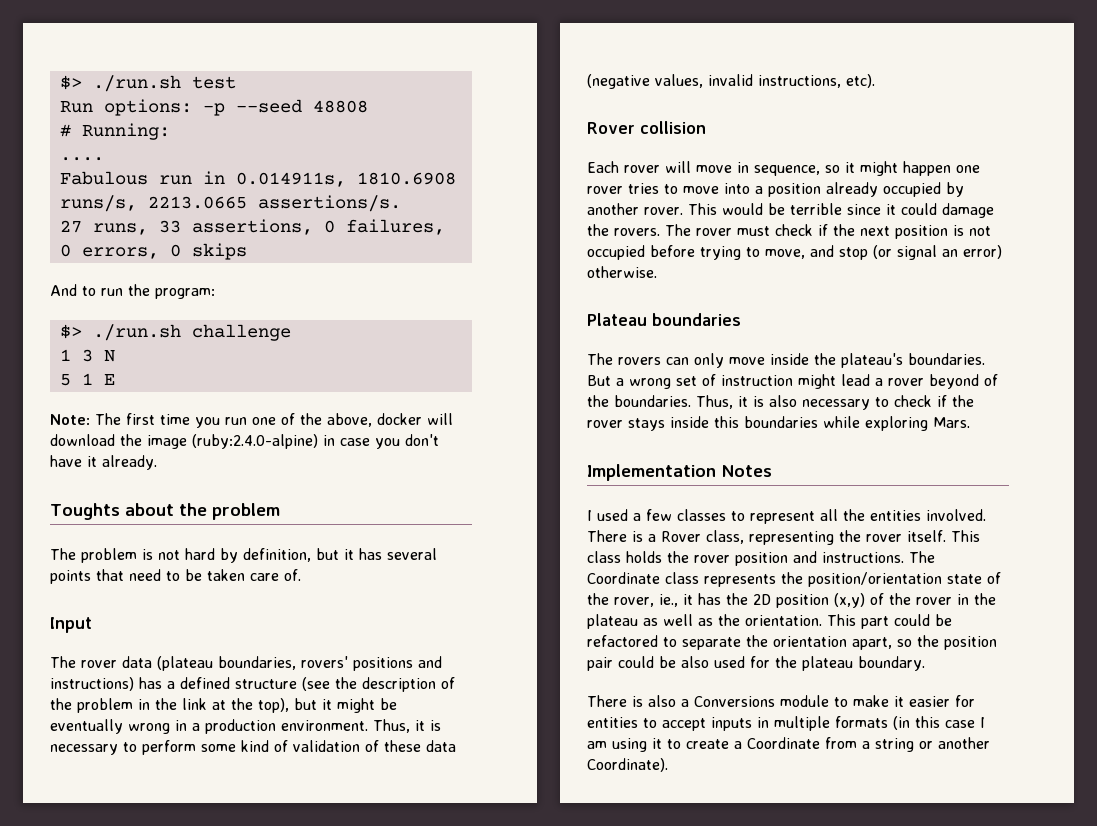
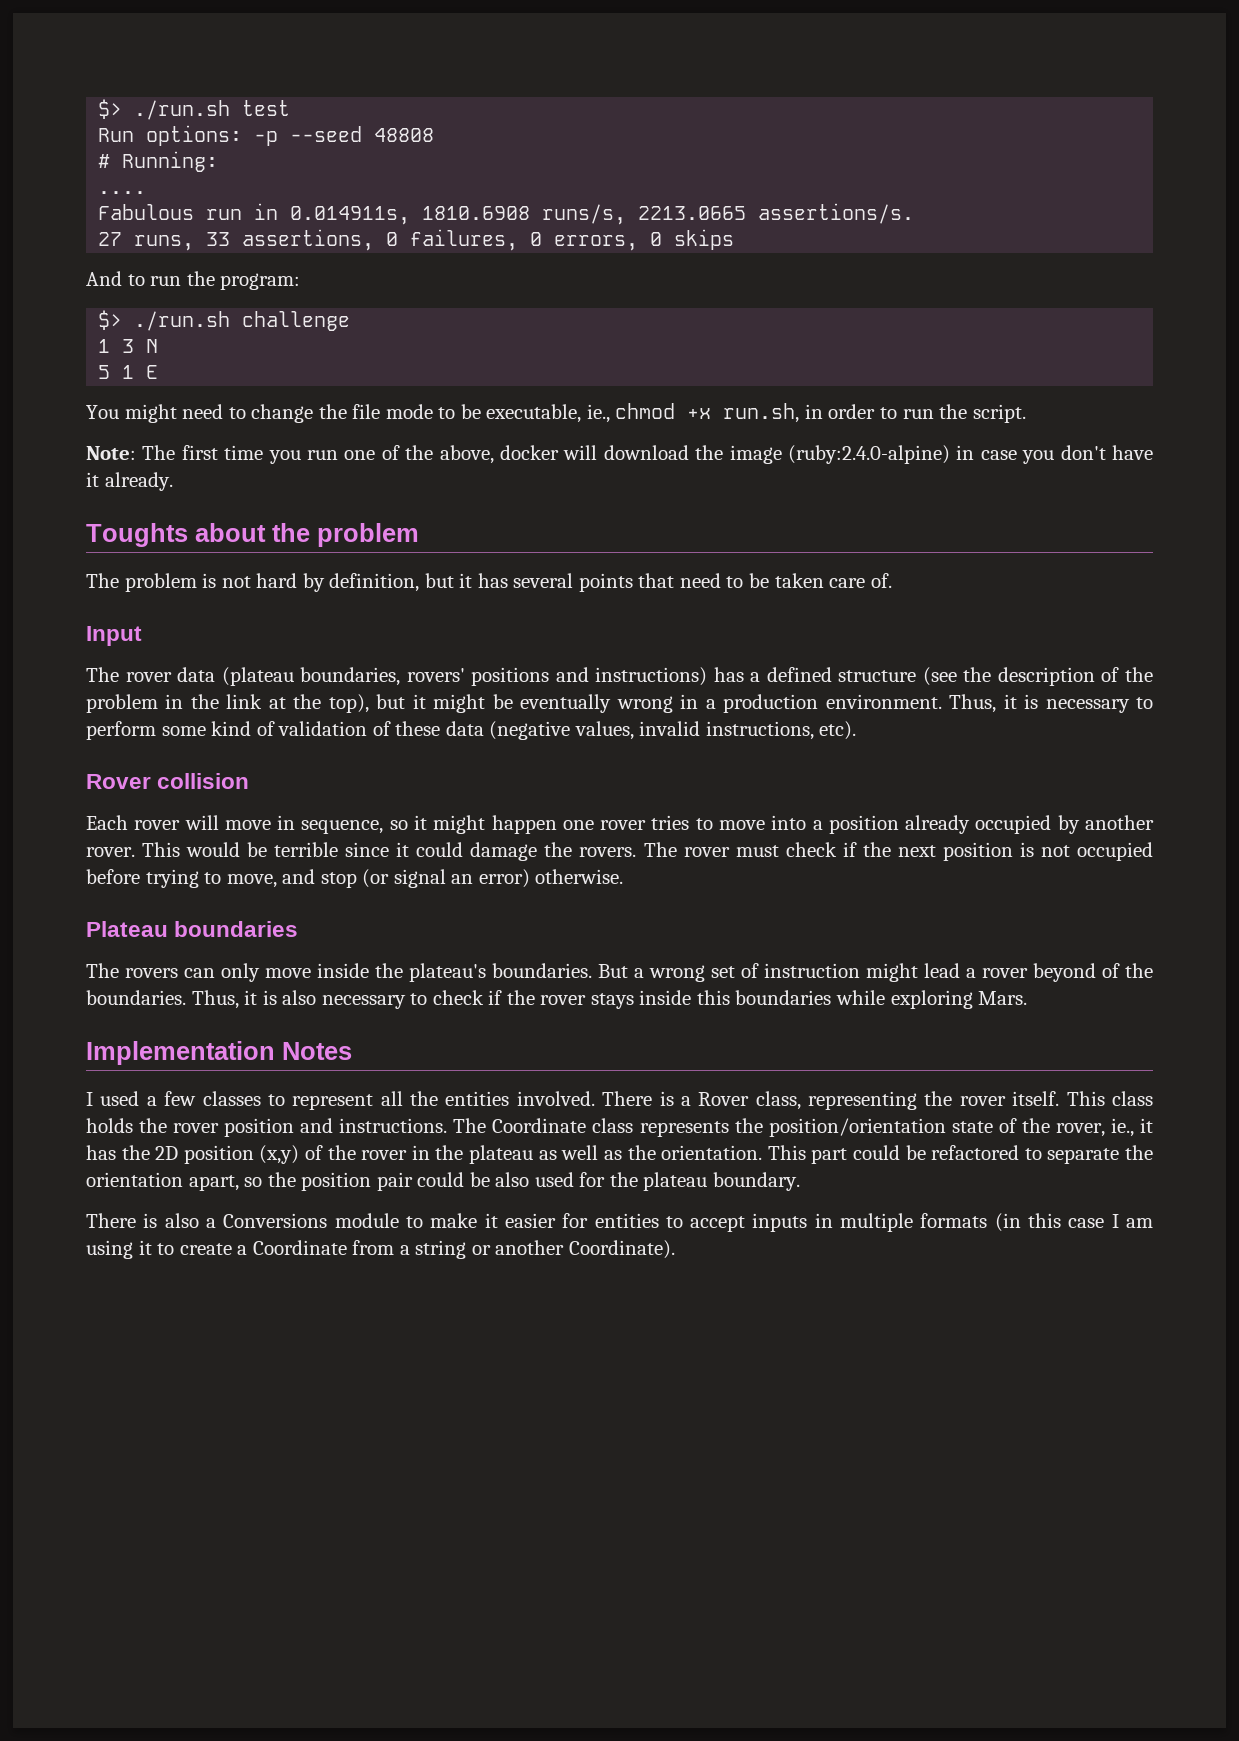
(115, 379) none -> [86,403,1026,423] // You might need to change the file mode to be executable, ie., chmod +x run.sh, in order to run the script.

